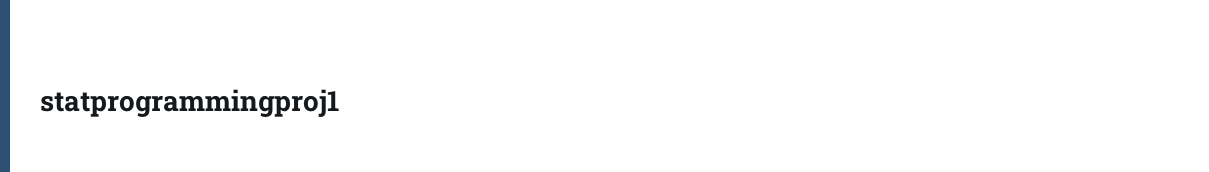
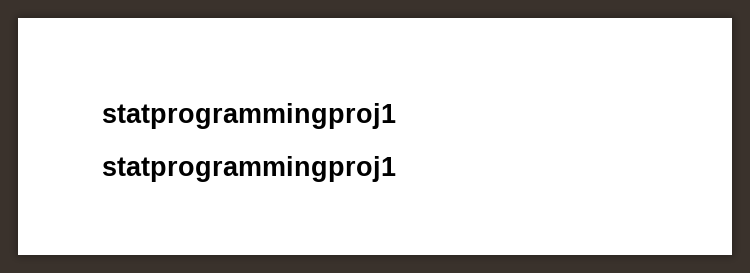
[40,89,339,117] statprogrammingproj1 -> [102,103,396,129] [102,156,396,182] statprogrammingproj1 // statprogrammingproj1

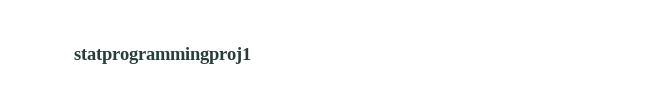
[102,103,396,129] [102,156,396,182] statprogrammingproj1 // statprogrammingproj1 -> [74,47,251,64] statprogrammingproj1

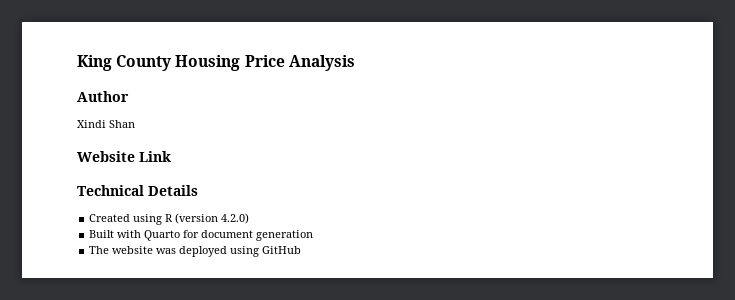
[74,47,251,64] statprogrammingproj1 -> [77,55,355,71] [77,91,129,102] [77,120,135,128] [77,151,171,162] [77,185,198,196] [89,213,250,225] [89,230,314,241] [89,246,302,257] King County Housing Price Analysis // Author // Xindi Shan // Website Link // Technical Details // Created using R (version 4.2.0) // Built with Quarto for document generation // The website was deployed using GitHub

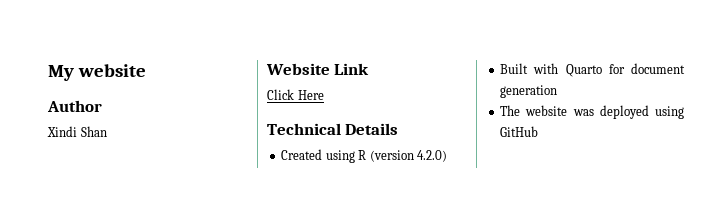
[77,55,355,71] King County Housing Price Analysis -> [48,64,146,81] My website
(171, 156) none -> [267,89,324,100] // Click Here

